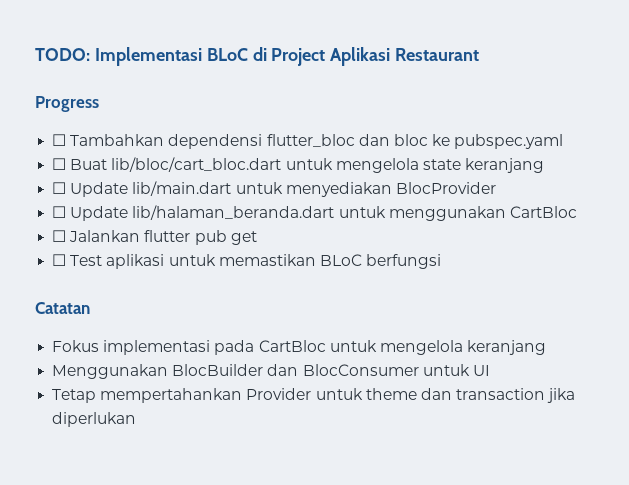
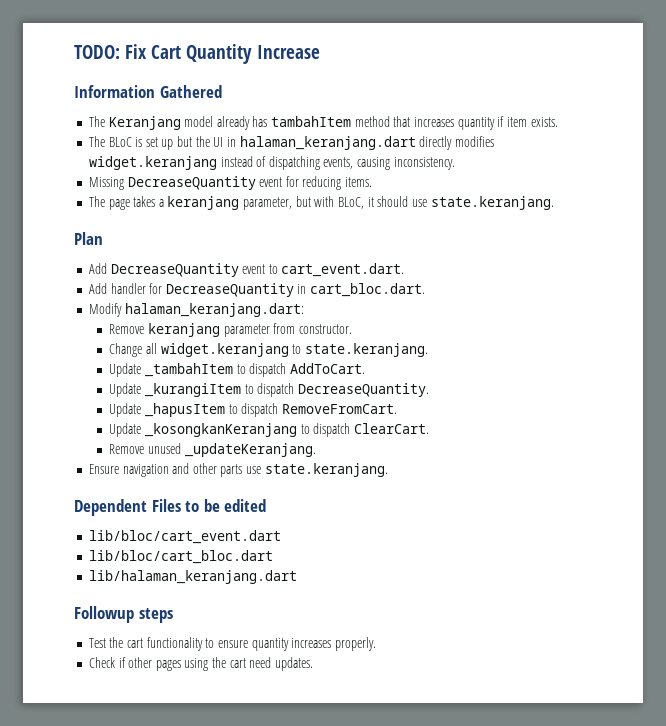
[94,47,480,66] [35,96,99,112] [52,134,564,149] [52,157,545,173] [52,181,496,197] [52,205,577,221] [52,230,257,245] [52,254,442,269] [35,302,90,314] [52,340,547,355] [52,364,490,379] [52,388,576,403] [52,412,137,427] Implementasi BLoC di Project Aplikasi Restaurant // Progress // ☐ Tambahkan dependensi flutter_bloc dan bloc ke pubspec.yaml // ☐ Buat lib/bloc/cart_bloc.dart untuk mengelola state keranjang // ☐ Update lib/main.dart untuk menyediakan BlocProvider // ☐ Update lib/halaman_beranda.dart untuk menggunakan CartBloc // ☐ Jalankan flutter pub get // ☐ Test aplikasi untuk memastikan BLoC berfungsi // Catatan // Fokus implementasi pada CartBloc untuk mengelola keranjang // Menggunakan BlocBuilder dan BlocConsumer untuk UI // Tetap mempertahankan Provider untuk theme dan transaction jika diperlukan -> [125,44,320,64] [74,85,222,98] [88,116,558,130] [88,136,494,150] [88,156,455,170] [88,176,373,190] [88,196,554,210] [74,232,103,245] [88,263,405,277] [88,283,426,297] [88,303,304,317] [109,323,352,337] [109,343,428,357] [109,363,365,377] [109,383,429,397] [109,403,397,417] [109,423,429,437] [109,443,316,457] [88,463,388,477] [74,499,267,516] [88,530,281,544] [88,550,273,564] [88,570,297,584] [74,606,173,623] [88,637,376,651] [88,657,314,671] Fix Cart Quantity Increase // Information Gathered // The Keranjang model already has tambahItem method that increases quantity if item exists. // The BLoC is set up but the UI in halaman_keranjang.dart directly modifies widget.keranjang instead of dispatching events, causing inconsistency. // Missing DecreaseQuantity event for reducing items. // The page takes a keranjang parameter, but with BLoC, it should use state.keranjang. // Plan // Add DecreaseQuantity event to cart_event.dart. // Add handler for DecreaseQuantity in cart_bloc.dart. // Modify halaman_keranjang.dart: // Remove keranjang parameter from constructor. // Change all widget.keranjang to state.keranjang. // Update _tambahItem to dispatch AddToCart. // Update _kurangiItem to dispatch DecreaseQuantity. // Update _hapusItem to dispatch RemoveFromCart. // Update _kosongkanKeranjang to dispatch ClearCart. // Remove unused _updateKeranjang. // Ensure navigation and other parts use state.keranjang. // Dependent Files to be edited // lib/bloc/cart_event.dart // lib/bloc/cart_bloc.dart // lib/halaman_keranjang.dart // Followup steps // Test the cart functionality to ensure quantity increases properly. // Check if other pages using the cart need updates.

